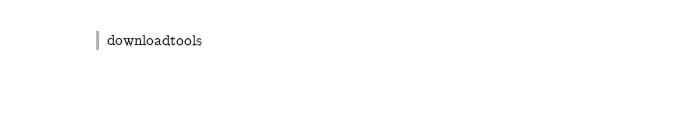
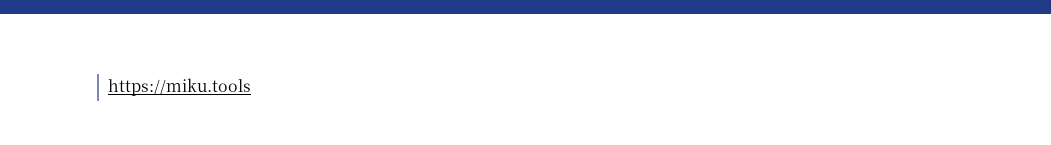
[106,34,203,48] downloadtools -> [108,78,252,96] https://miku.tools

